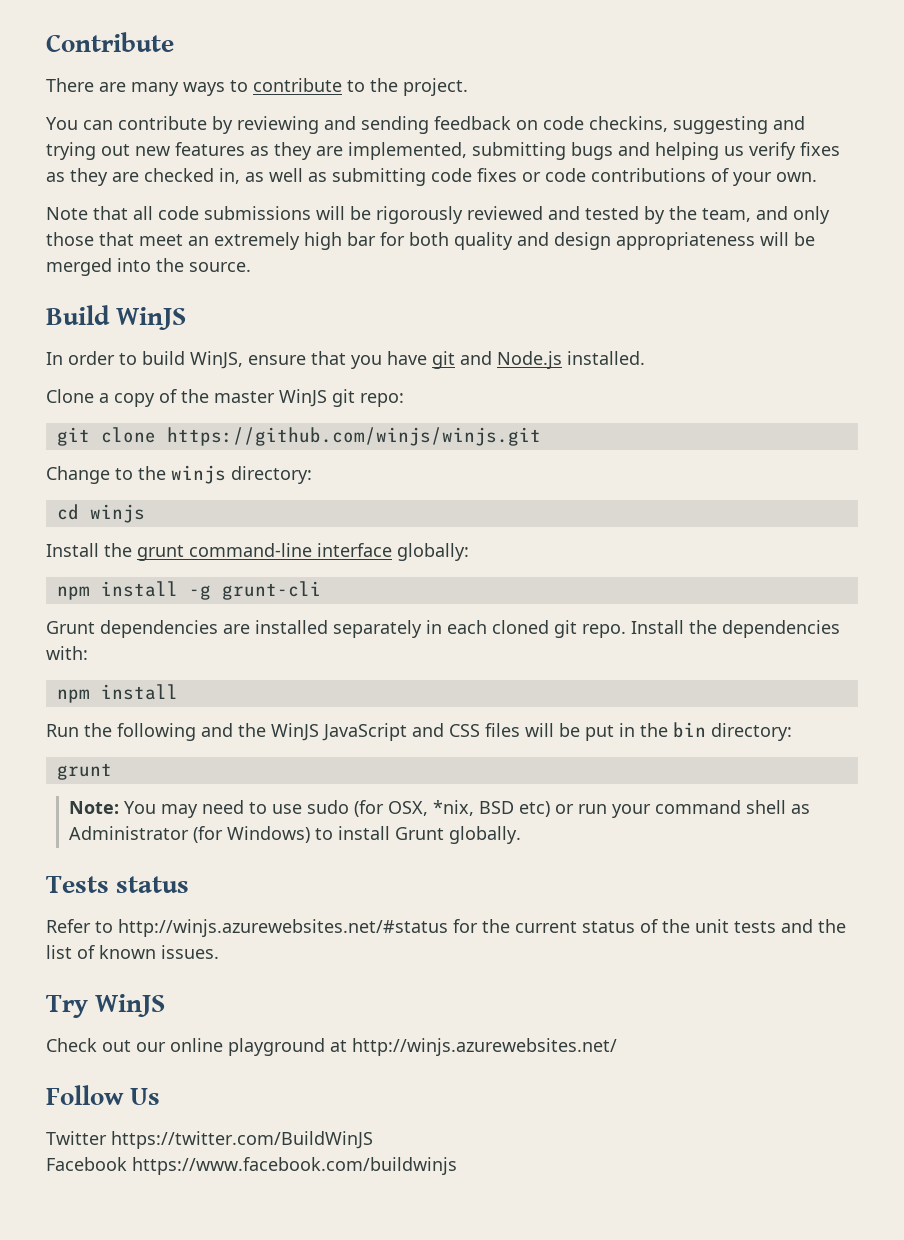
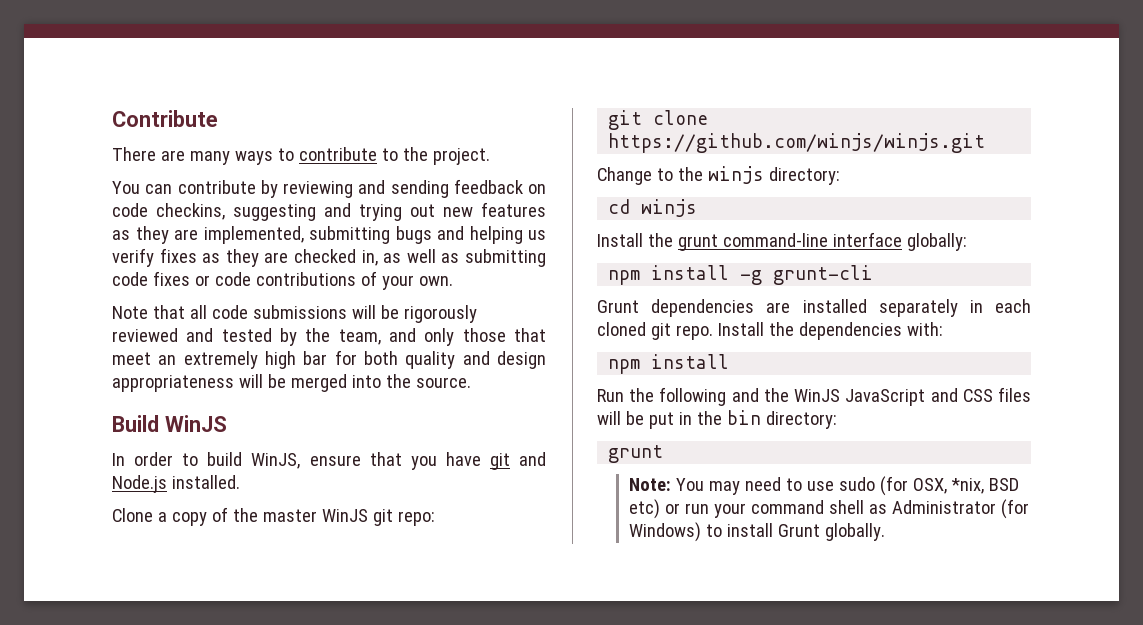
[46,876,190,893] [46,919,846,937] [46,945,219,959] [46,994,166,1018] [46,1038,617,1056] [46,1085,161,1105] [46,1131,373,1149] [46,1157,457,1175] // Tests status // Refer to http://winjs.azurewebsites.net/#status for the current status of the unit tests and the list of known issues. // Try WinJS // Check out our online playground at http://winjs.azurewebsites.net/ // Follow Us // Twitter https://twitter.com/BuildWinJS // Facebook https://www.facebook.com/buildwinjs -> (885, 532) none

